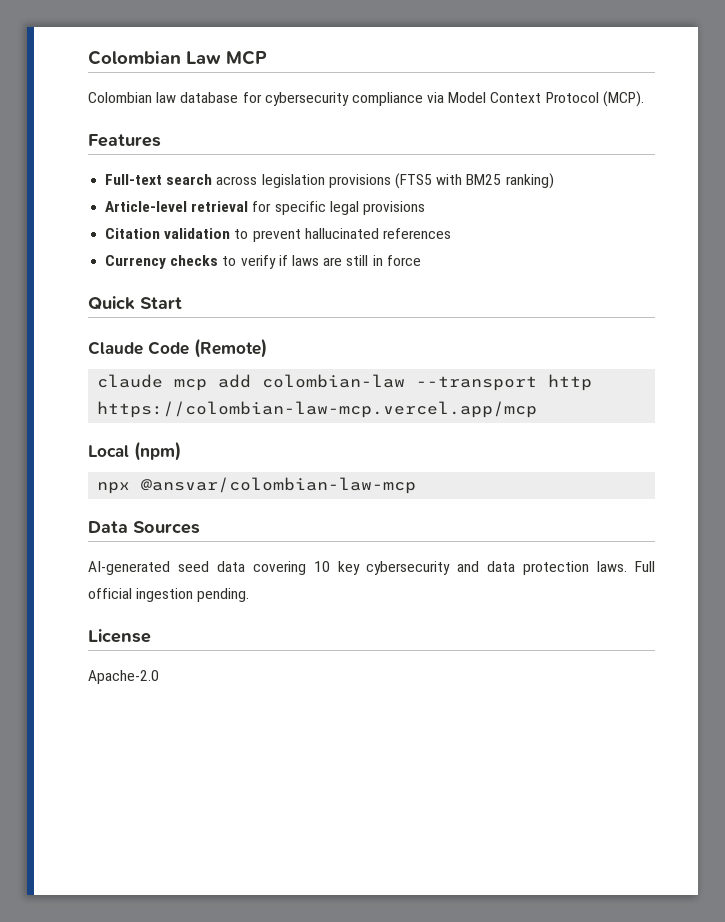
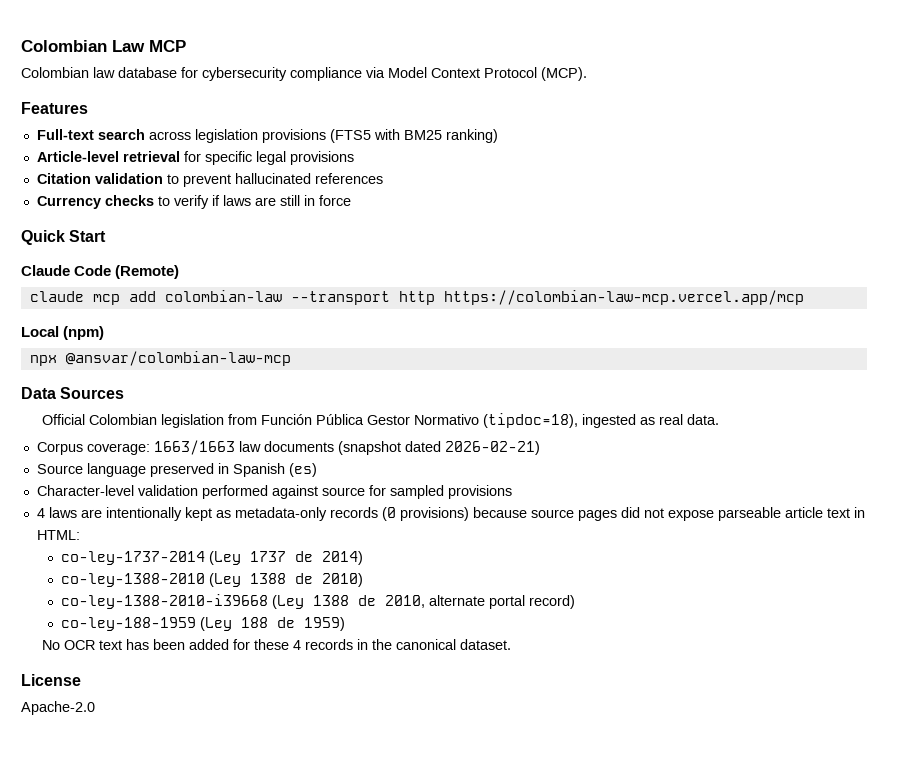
[88,561,655,575] [88,588,250,602] AI-generated seed data covering 10 key cybersecurity and data protection laws. Full official ingestion pending. -> [41,413,719,428] [36,440,540,455] [36,463,317,477] [36,485,512,499] [36,507,865,521] [36,530,80,540] [60,551,363,565] [60,573,363,587] [60,594,575,609] [60,617,345,631] [41,639,511,650] Official Colombian legislation from Función Pública Gestor Normativo (tipdoc=18), ingested as real data. // Corpus coverage: 1663/1663 law documents (snapshot dated 2026-02-21) // Source language preserved in Spanish (es) // Character-level validation performed against source for sampled provisions // 4 laws are intentionally kept as metadata-only records (0 provisions) because source pages did not expose parseable article text in HTML: // co-ley-1737-2014 (Ley 1737 de 2014) // co-ley-1388-2010 (Ley 1388 de 2010) // co-ley-1388-2010-i39668 (Ley 1388 de 2010, alternate portal record) // co-ley-188-1959 (Ley 188 de 1959) // No OCR text has been added for these 4 records in the canonical dataset.

